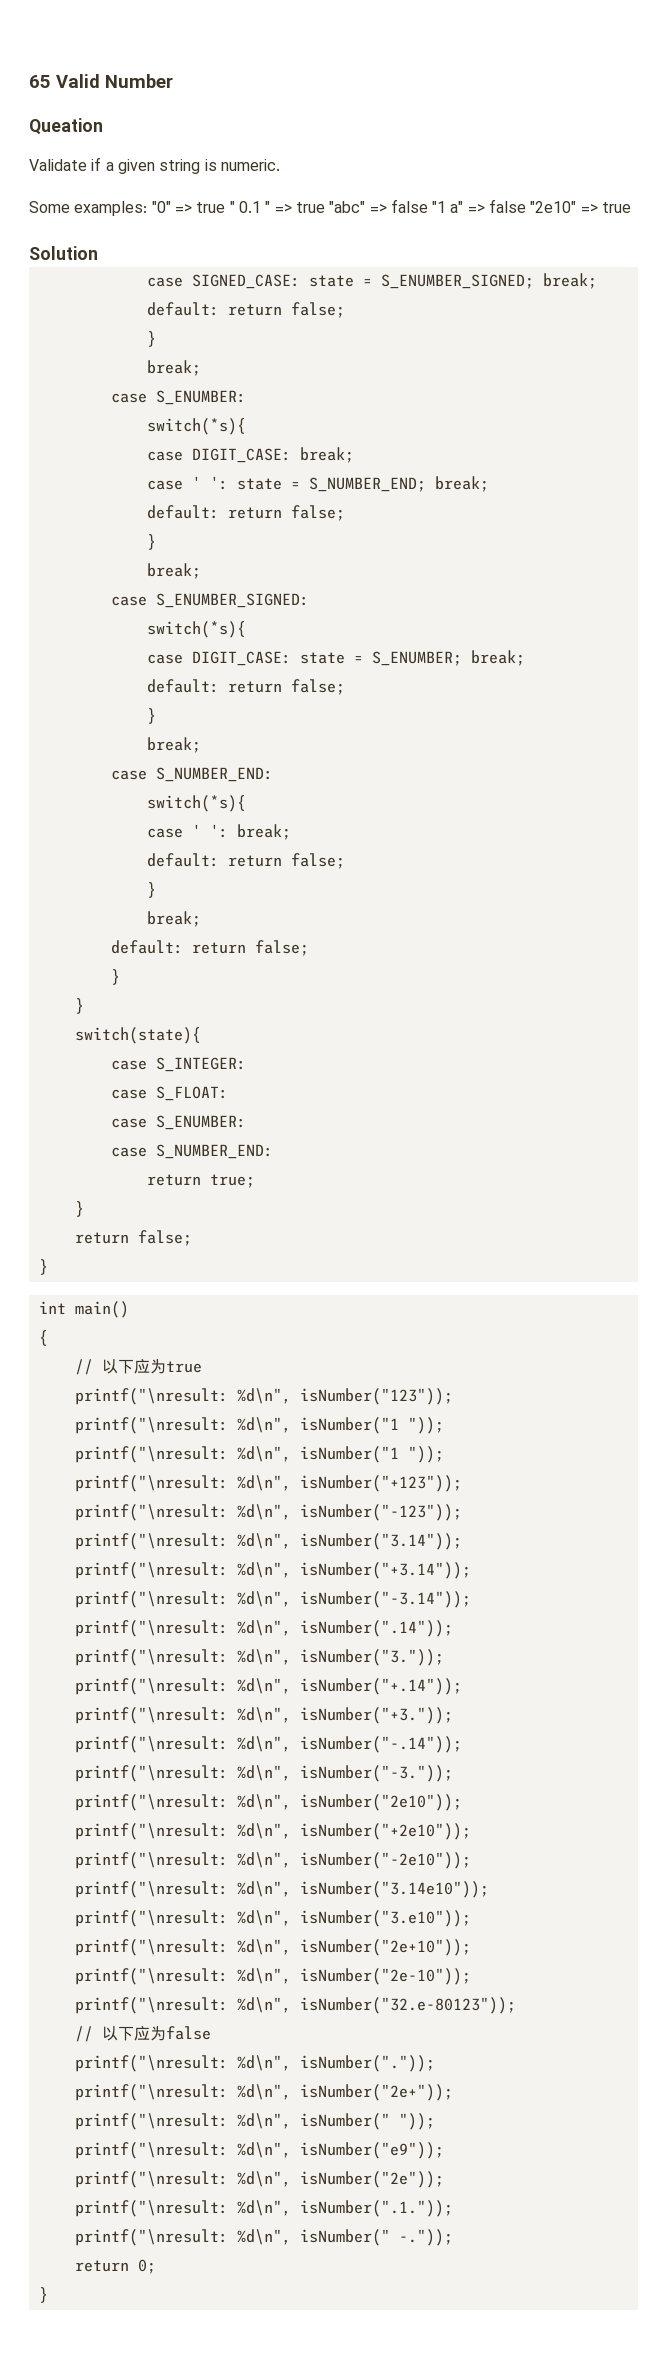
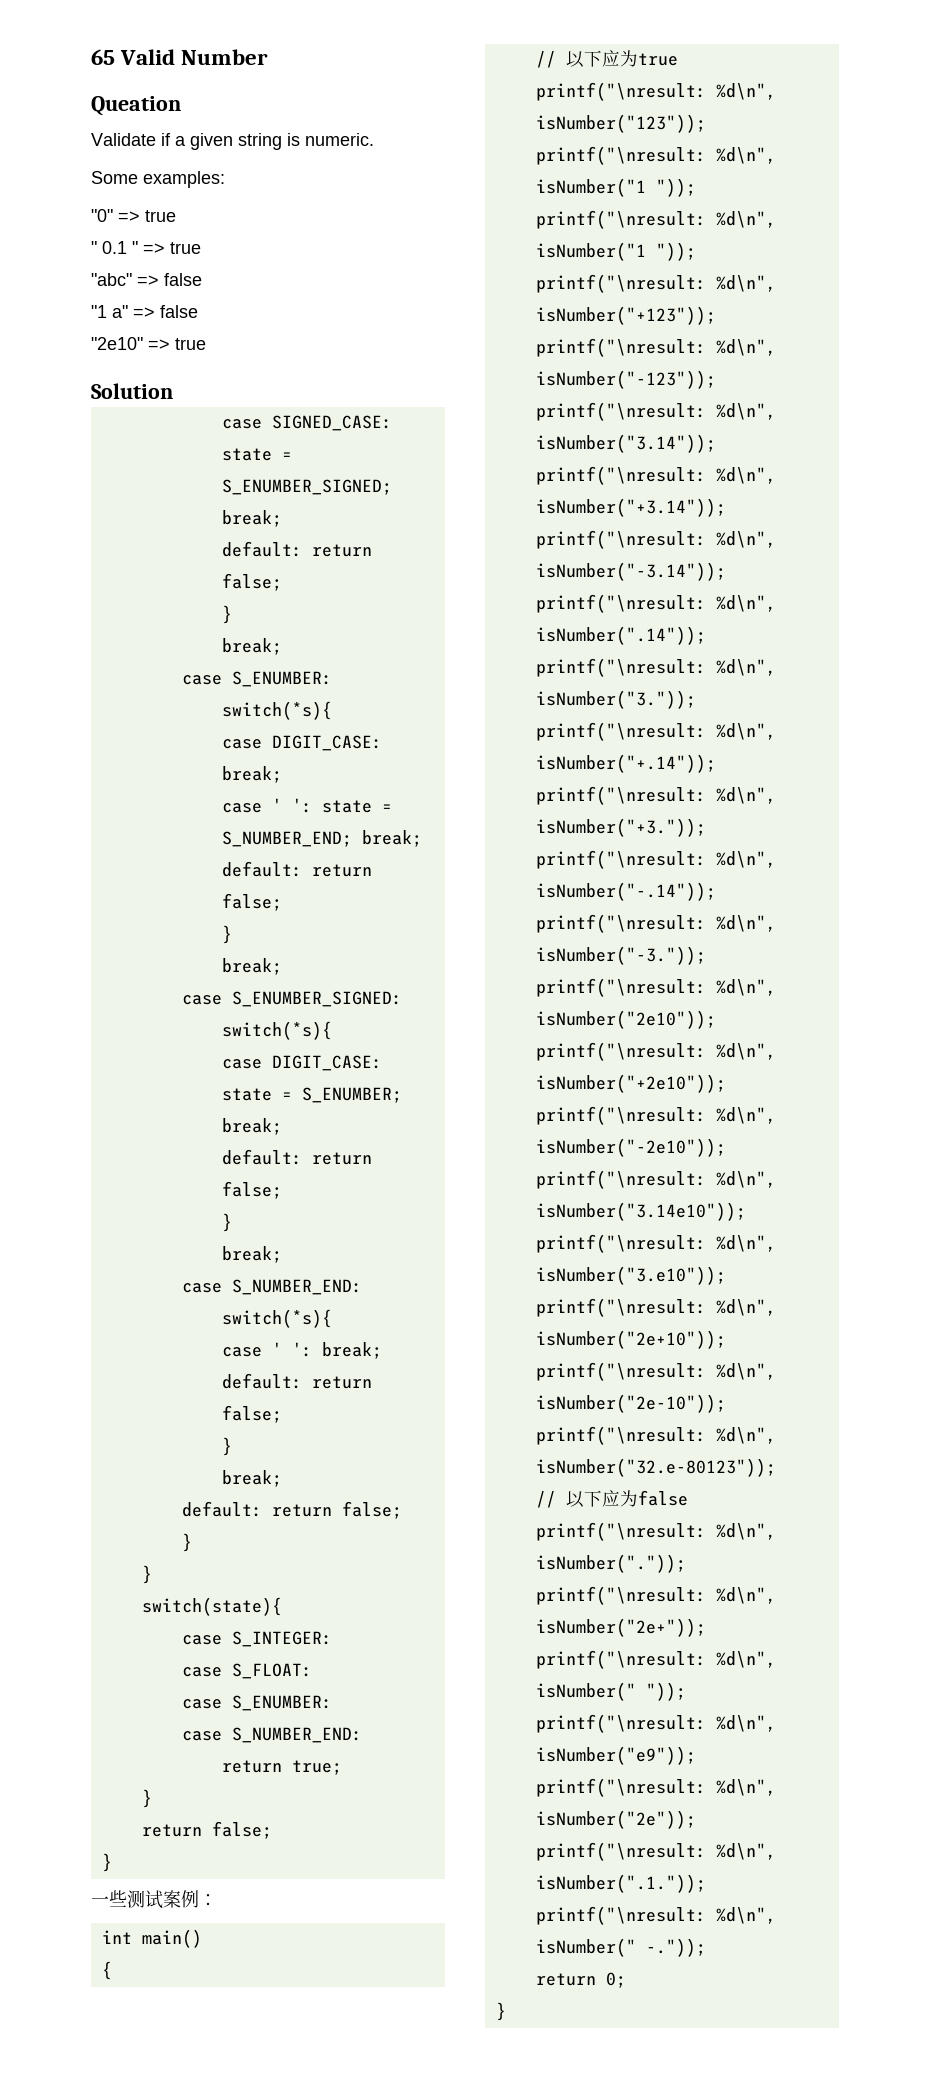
(148, 208) none -> (225, 179) //
(226, 207) none -> (176, 216) //
(325, 207) none -> (201, 248) //
(428, 206) none -> (202, 279) //
(527, 206) none -> (198, 311) //
(48, 1267) none -> [91,1890,217,1909] // 一些测试案例：

